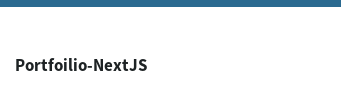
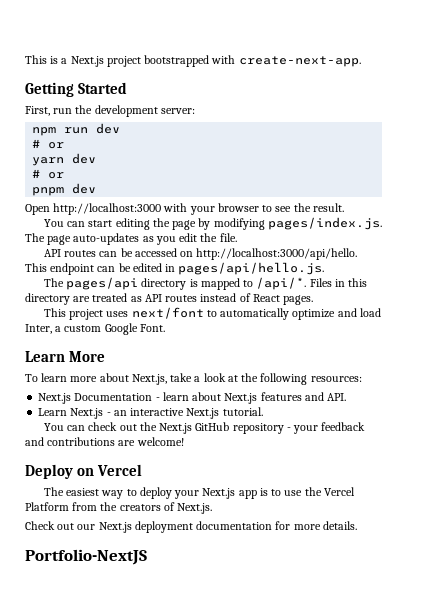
[15,58,147,71] Portfoilio-NextJS -> [25,55,361,67] [25,82,128,97] [25,105,195,117] [32,123,121,136] [32,139,65,149] [32,153,97,166] [32,169,65,179] [32,183,97,196] [25,203,344,215] [43,217,382,230] [25,233,237,245] [43,248,358,260] [25,262,325,275] [43,277,368,290] [25,293,314,305] [43,307,381,320] [25,323,165,335] [25,351,106,362] [25,373,362,385] [38,392,347,404] [38,407,263,419] [43,422,366,434] [25,437,184,446] [25,464,143,479] [43,487,355,499] [25,502,213,514] [25,521,357,533] [25,549,147,565] This is a Next.js project bootstrapped with create-next-app. // Getting Started // First, run the development server: // npm run dev // # or // yarn dev // # or // pnpm dev // Open http://localhost:3000 with your browser to see the result. // You can start editing the page by modifying pages/index.js. The page auto-updates as you edit the file. // API routes can be accessed on http://localhost:3000/api/hello. This endpoint can be edited in pages/api/hello.js. // The pages/api directory is mapped to /api/*. Files in this directory are treated as API routes instead of React pages. // This project uses next/font to automatically optimize and load Inter, a custom Google Font. // Learn More // To learn more about Next.js, take a look at the following resources: // Next.js Documentation - learn about Next.js features and API. // Learn Next.js - an interactive Next.js tutorial. // You can check out the Next.js GitHub repository - your feedback and contributions are welcome! // Deploy on Vercel // The easiest way to deploy your Next.js app is to use the Vercel Platform from the creators of Next.js. // Check out our Next.js deployment documentation for more details. // Portfolio-NextJS

